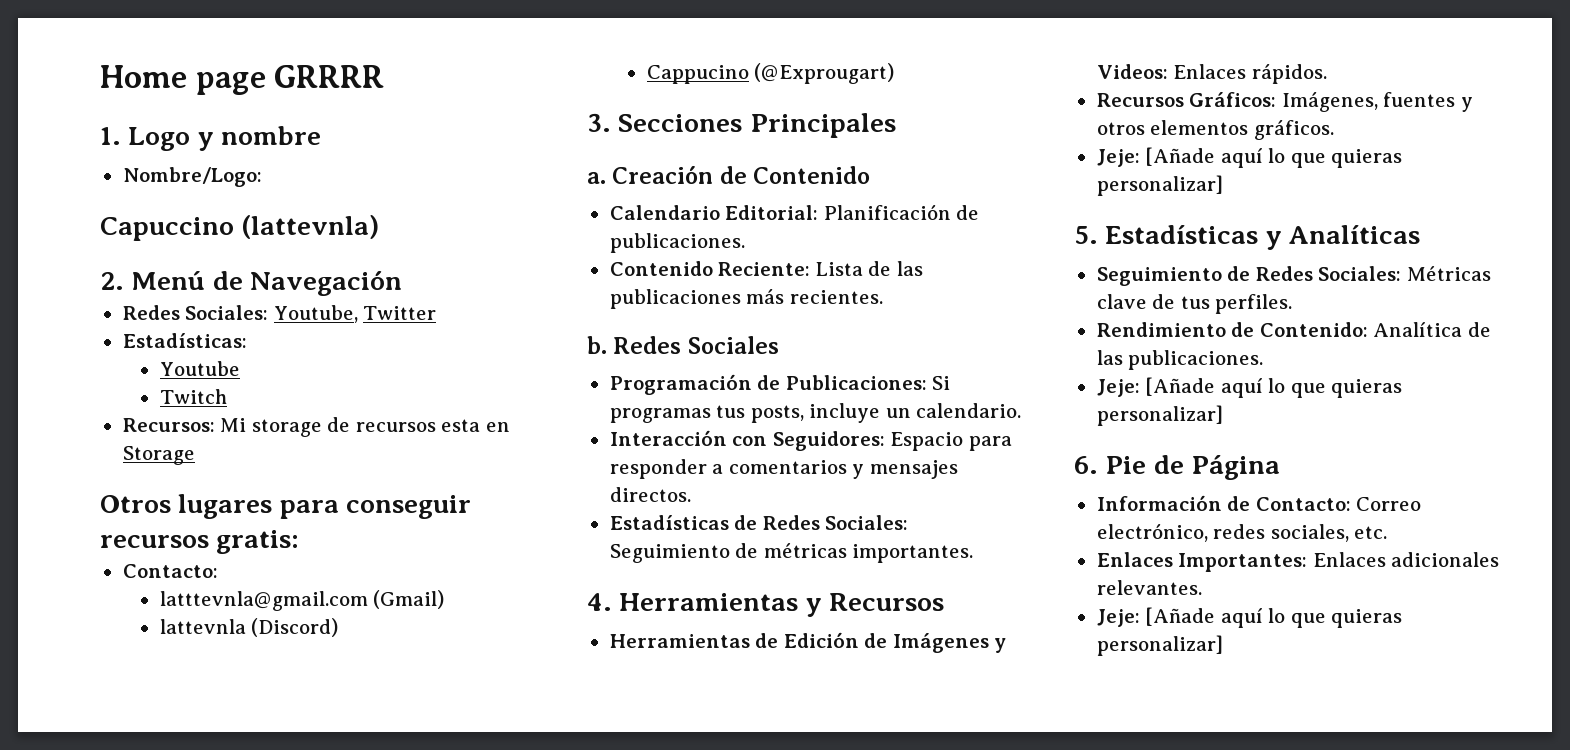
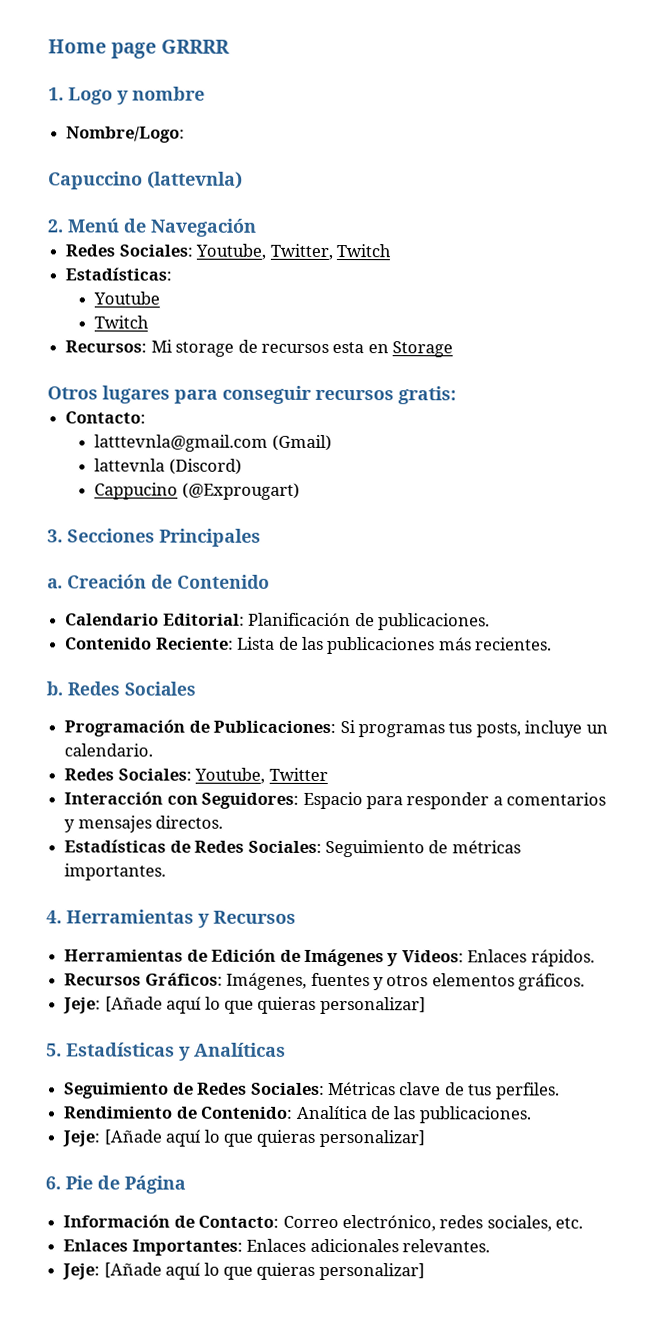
[363,306,437,320] Twitter -> [269,243,391,261] Twitter, Twitch
(1022, 410) none -> [64,767,328,784] // Redes Sociales: Youtube, Twitter

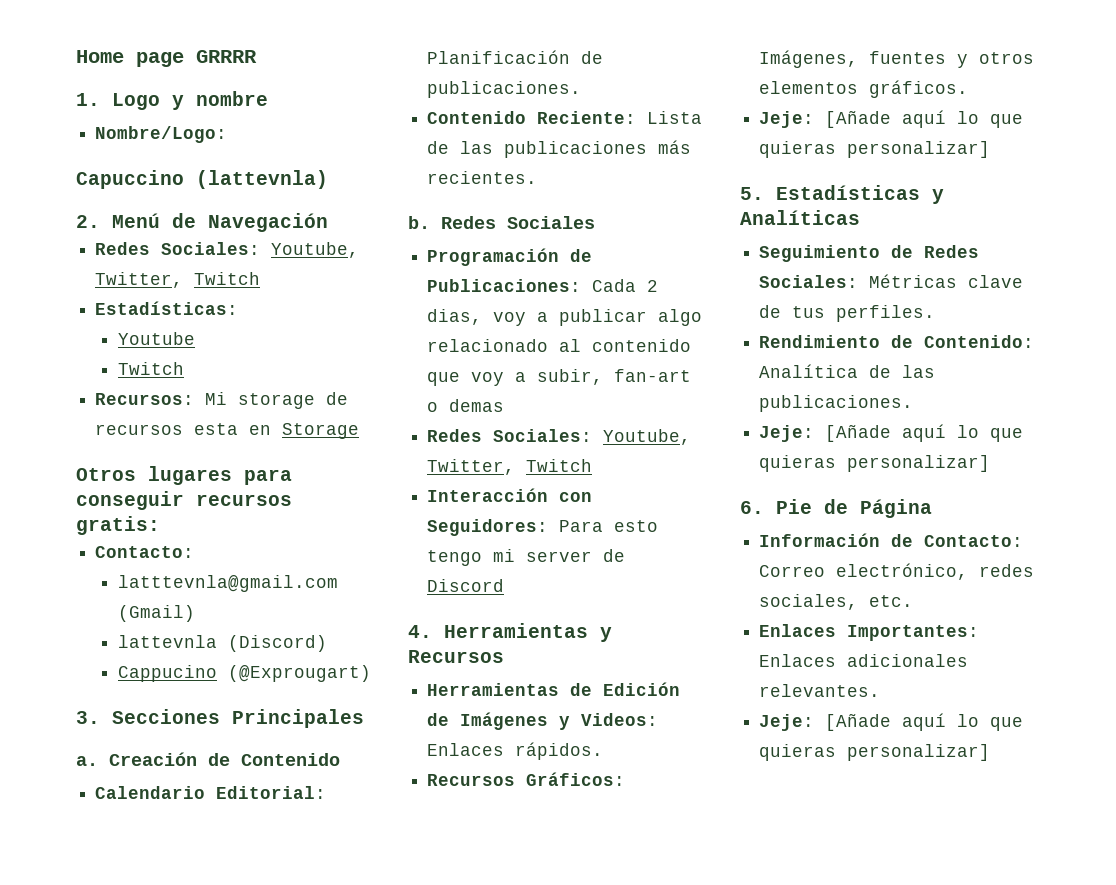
[339,720,608,738] [64,743,154,757] [64,767,328,784] Si programas tus posts, incluye un calendario. // Redes Sociales: Youtube, Twitter -> [592,279,659,292] [427,309,703,326] [427,339,692,352] [427,369,692,386] [427,399,505,412] [427,429,692,445] [427,459,593,475] Cada 2 dias, voy a publicar algo relacionado al contenido que voy a subir, fan-art o demas // Redes Sociales: Youtube, Twitter, Twitch
[302,791,607,810] [64,815,224,833] [64,839,521,858] [64,863,167,881] Espacio para responder a comentarios y mensajes directos. // Estadísticas de Redes Sociales: Seguimiento de métricas importantes. -> [559,520,659,532] [427,549,626,566] [427,579,505,592] Para esto tengo mi server de Discord

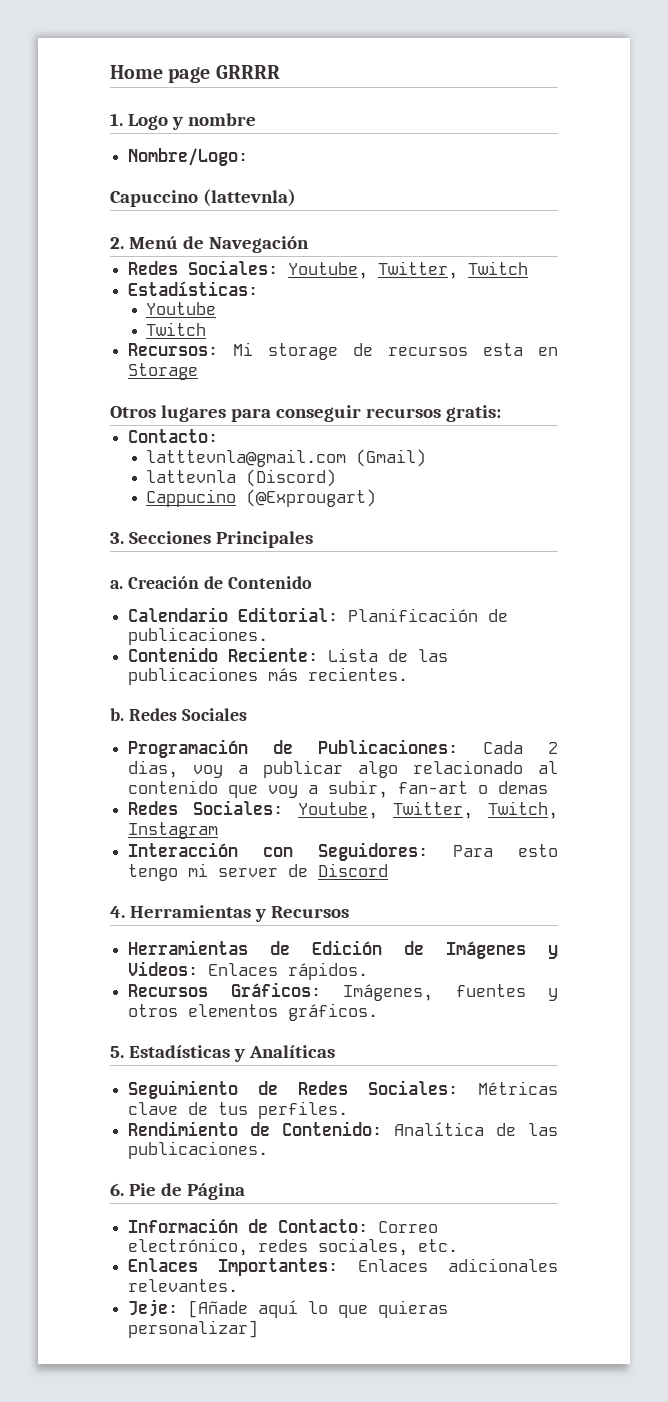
[526,459,593,472] Twitch -> [488,801,558,819] [128,822,219,839] Twitch, Instagram
[759,110,1024,128] [759,141,991,158] // Jeje: [Añade aquí lo que quieras personalizar] -> (379, 1012) none
[759,424,1024,442] [759,455,991,472] // Jeje: [Añade aquí lo que quieras personalizar] -> (269, 1150) none

